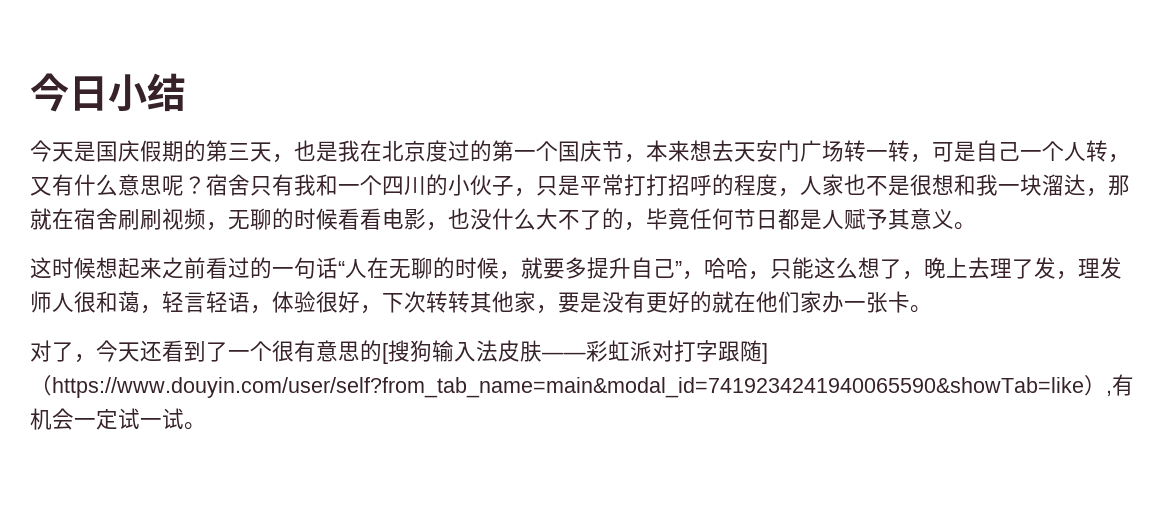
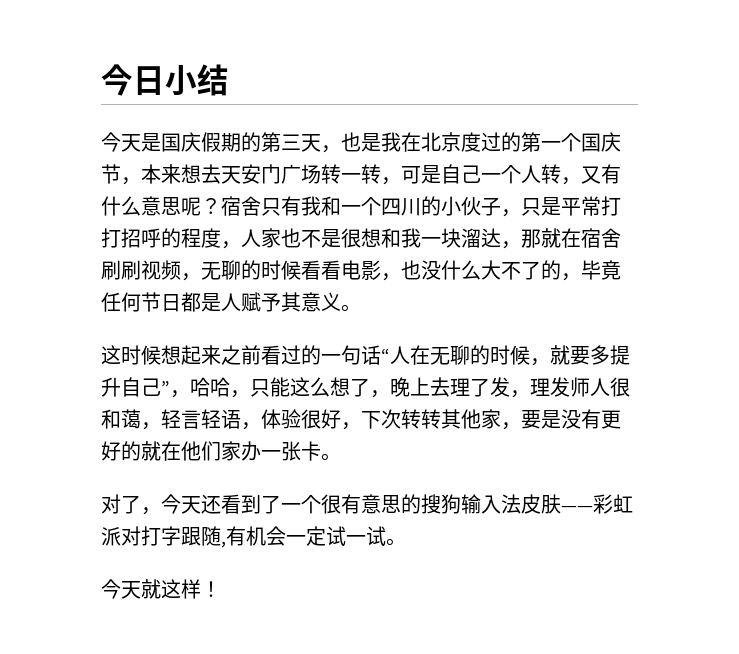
[382,343,388,364] [ -> (421, 504) none
[762,343,768,364] [30,375,1106,398] ]（https://www.douyin.com/user/self?from_tab_name=main&modal_id=7419234241940065590&showTab=like） -> (221, 536) none
(206, 426) none -> [101,579,221,599] // 今天就这样！

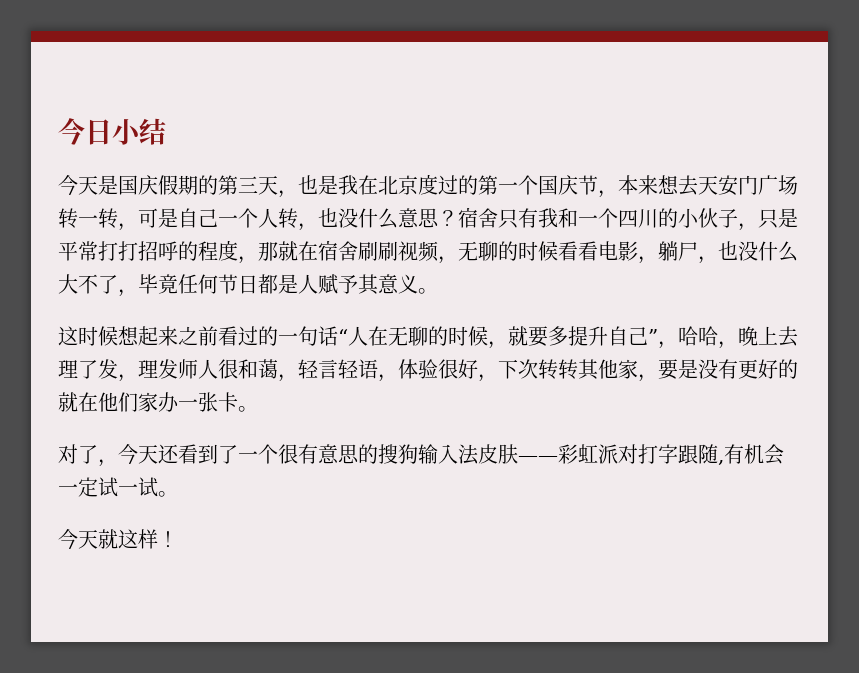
[581,164,621,184] 又有 -> [318,208,358,228] 也没
[181,197,201,216] 呢 -> (439, 218) none
[241,228,521,249] 人家也不是很想和我一块溜达， -> (258, 260) none
(401, 277) none -> [658,241,718,264] 躺尸，
[541,260,561,280] 的 -> (118, 284) none
[250,377,390,398] 只能这么想了， -> (738, 345) none

